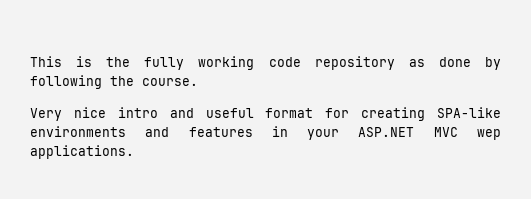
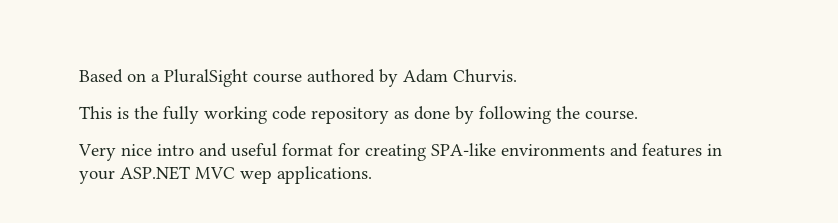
(30, 61) none -> [79,69,517,87] Based on a PluralSight course authored by Adam Churvis. //

